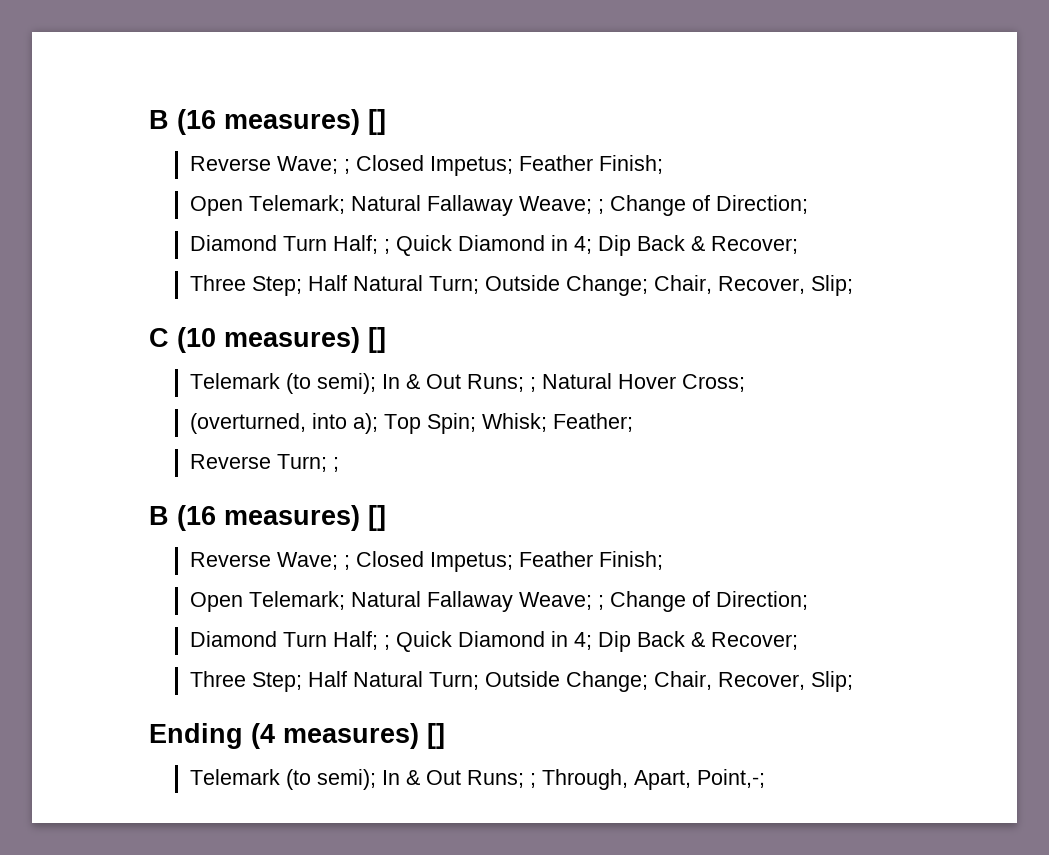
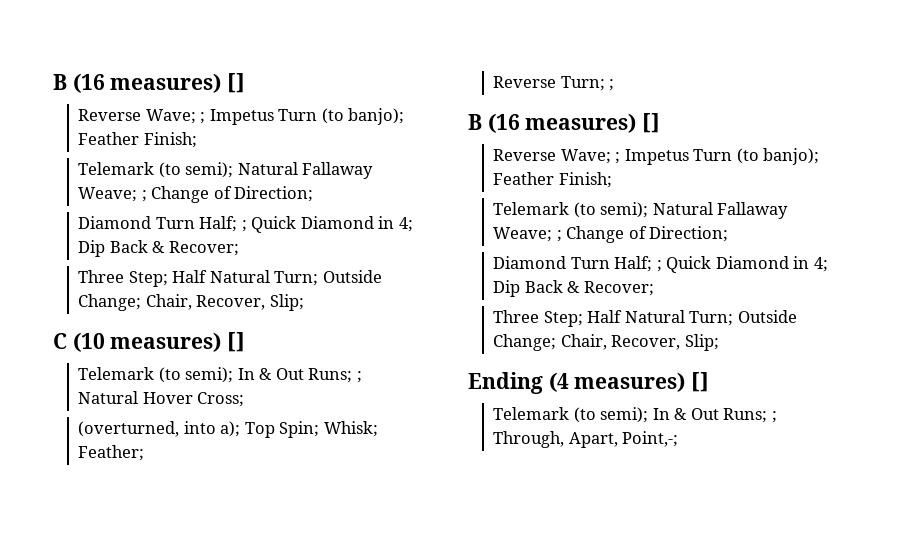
[149,109,386,135] [189,155,663,176] [189,195,345,216] B (16 measures) [] // Reverse Wave; ; Closed Impetus; Feather Finish; // Open Telemark; -> [53,73,246,93] [78,108,405,125] [78,132,197,148] [78,162,234,178] B (16 measures) [] // Reverse Wave; ; Impetus Turn (to banjo); Feather Finish; // Telemark (to semi);
[355,551,663,572] [189,591,345,612] Closed Impetus; Feather Finish; // Open Telemark; -> [624,148,820,165] [493,172,612,188] [493,202,649,218] Impetus Turn (to banjo); Feather Finish; // Telemark (to semi);

